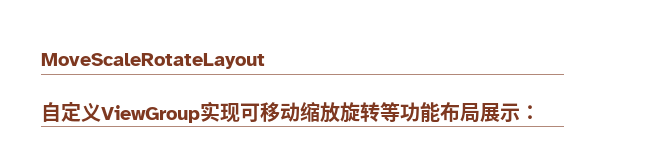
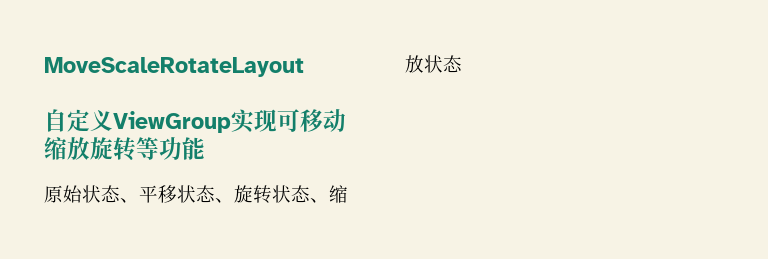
[440,102,540,123] 布局展示： -> [44,185,348,204] [405,55,462,73] // 原始状态、平移状态、旋转状态、缩放状态

